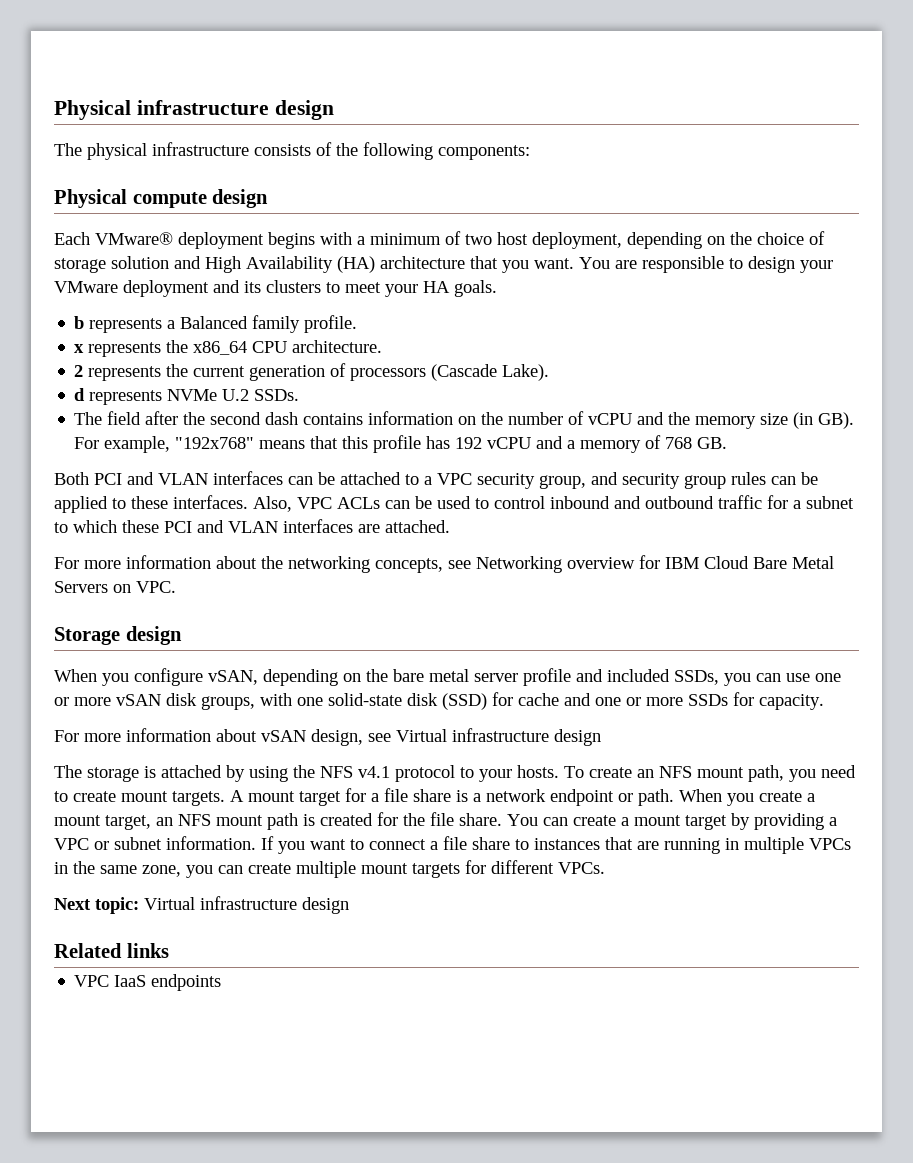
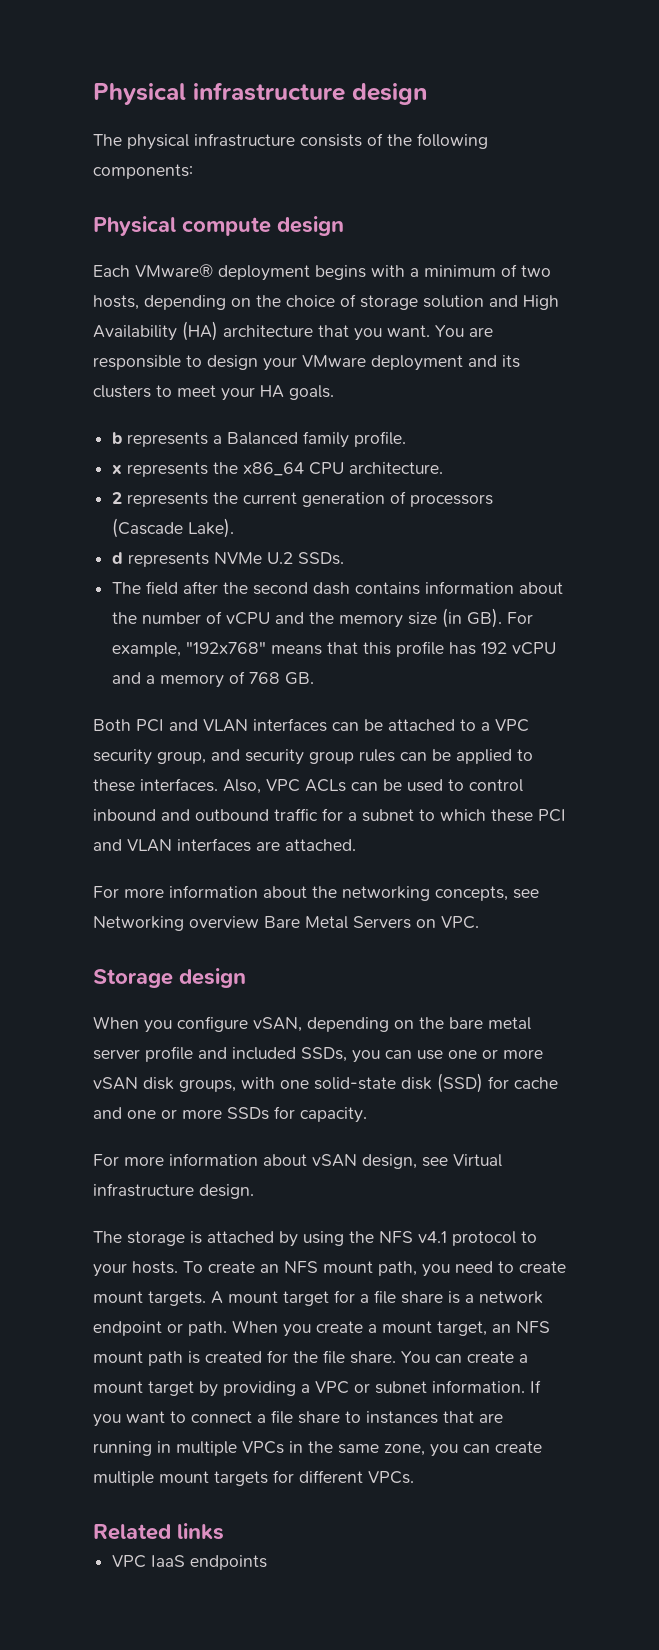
[497,232,622,249] host deployment, -> [93,295,139,310] hosts,
[458,416,477,425] on -> [519,582,564,594] about
[639,555,749,569] for IBM Cloud -> (259, 922) none
[554,729,601,746] design -> [199,1184,254,1199] design.
[54,896,349,914] // Next topic: Virtual infrastructure design -> (414, 1477) none

